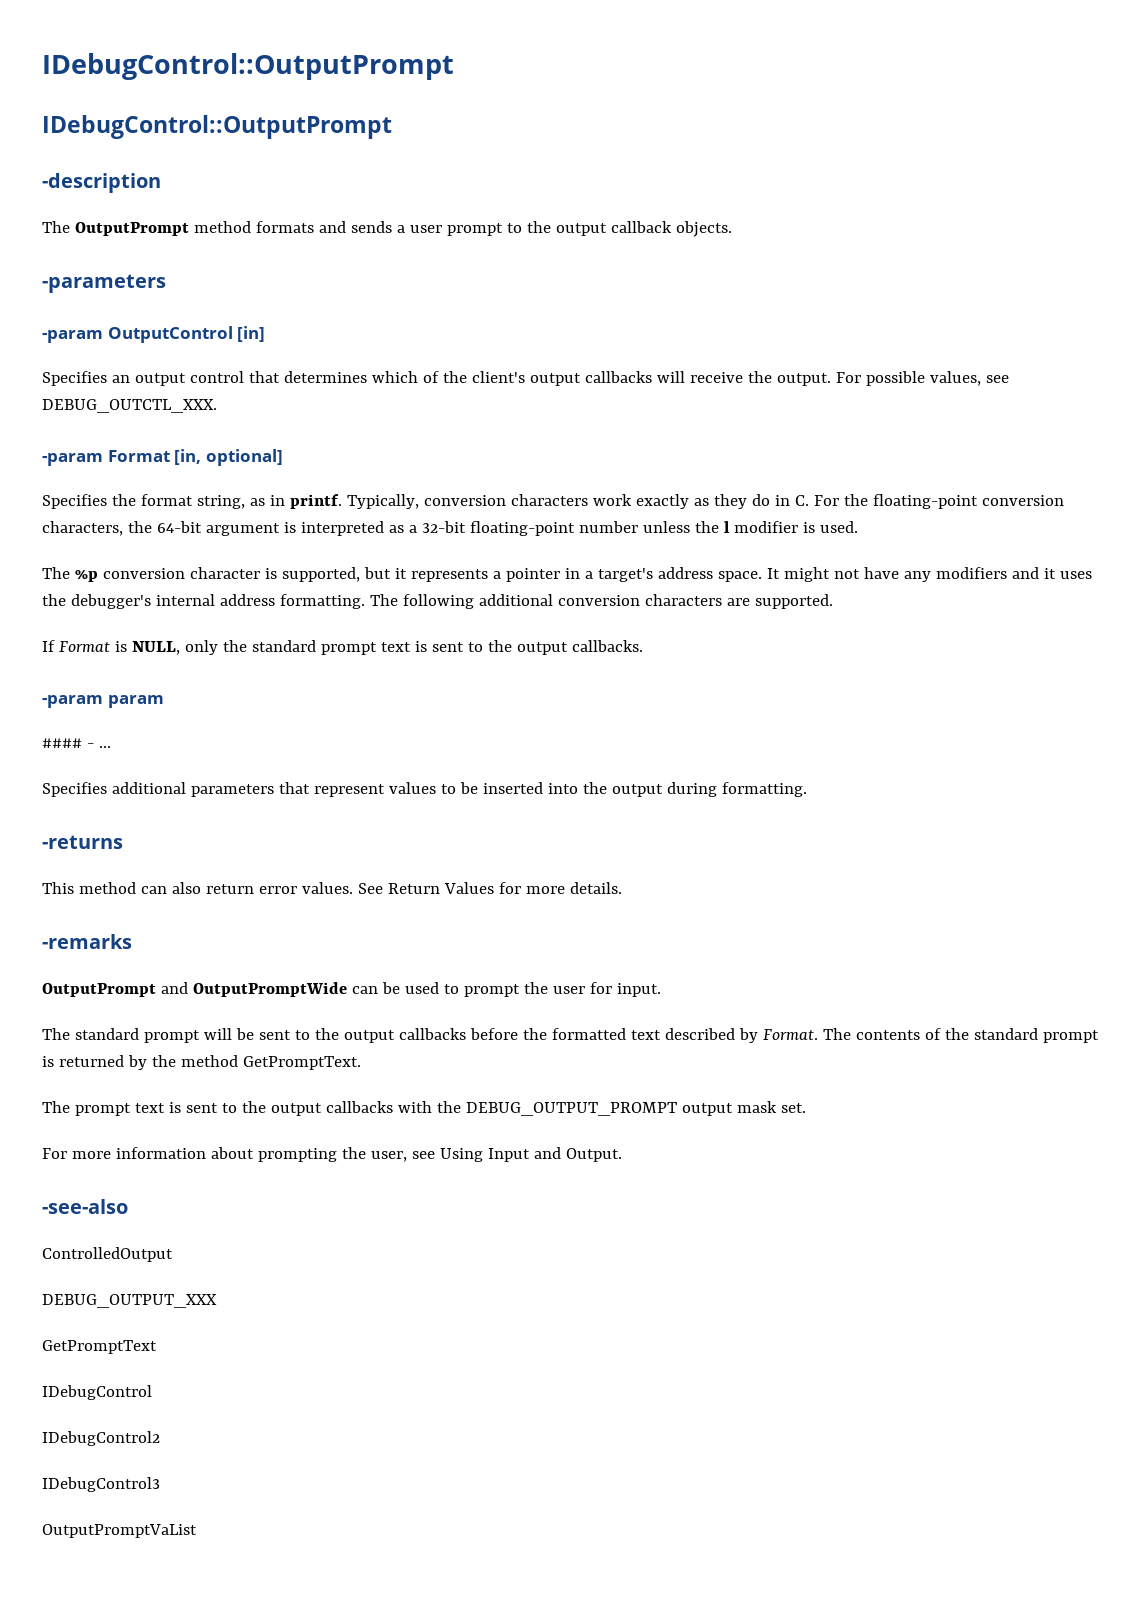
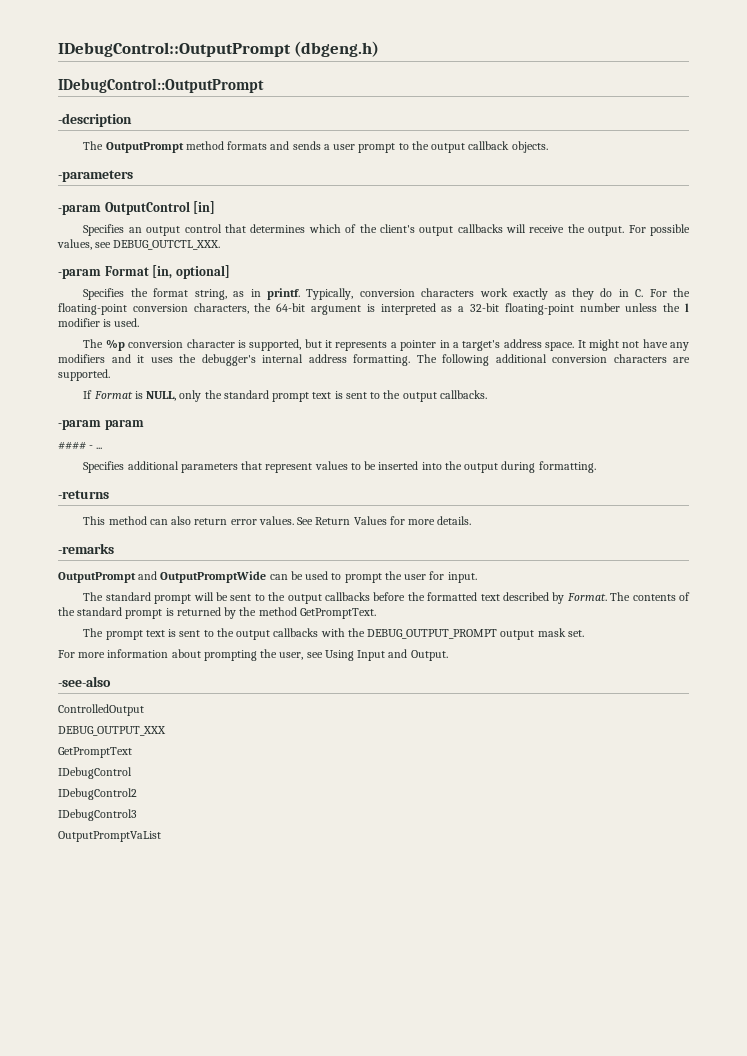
[42,53,454,80] IDebugControl::OutputPrompt -> [58,41,380,57] IDebugControl::OutputPrompt (dbgeng.h)

